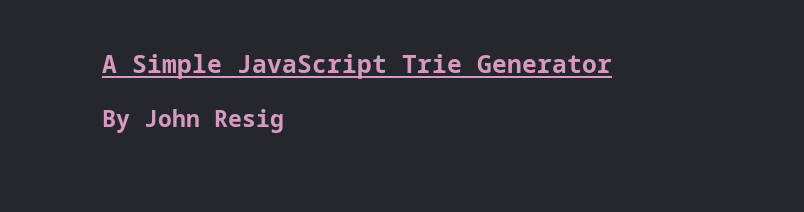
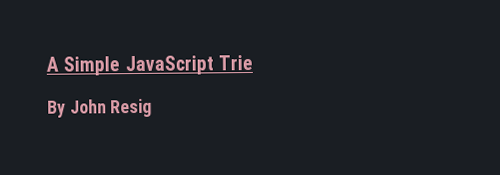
[477,55,612,73] Generator -> (253, 62) none

